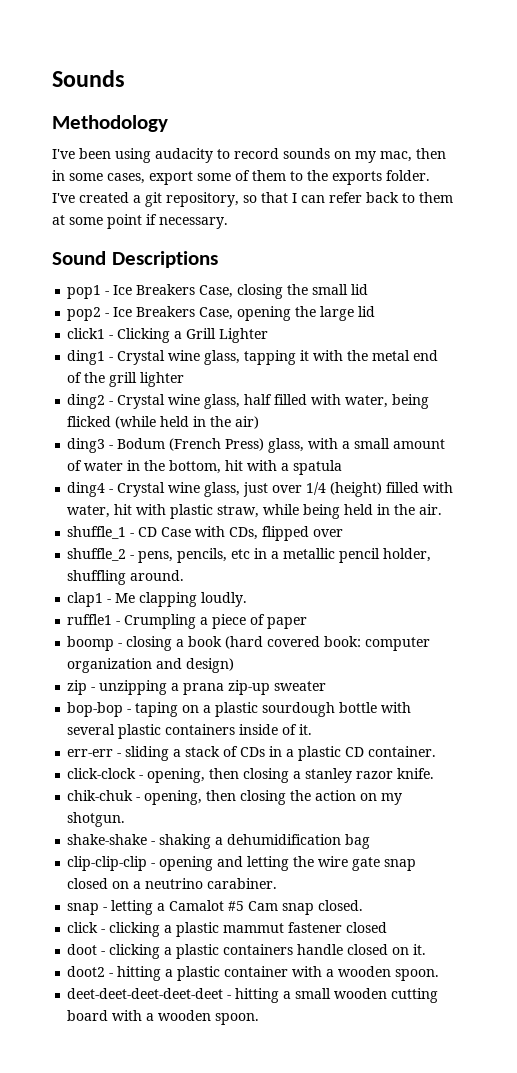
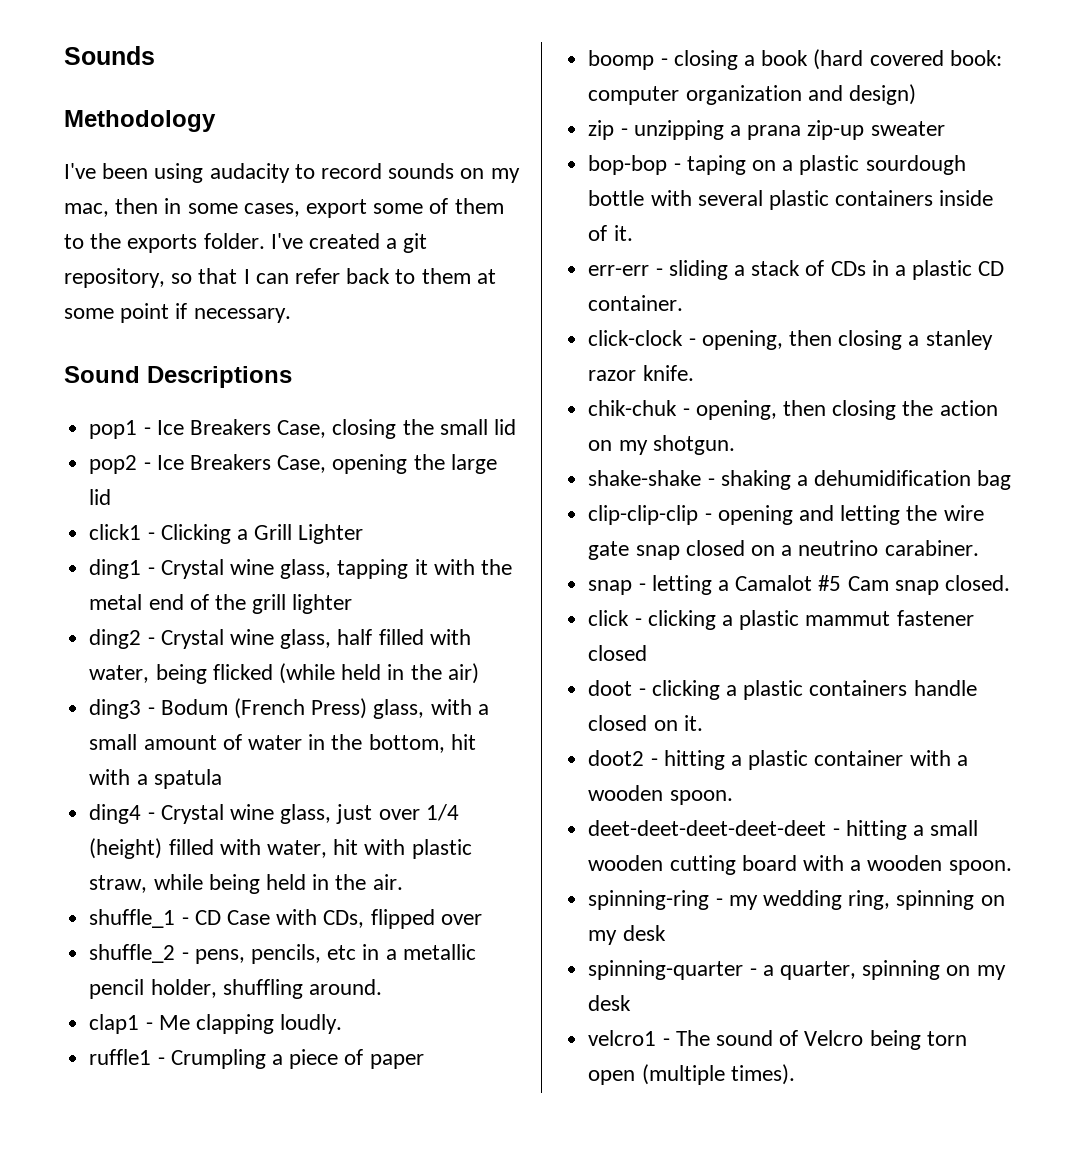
(260, 1019) none -> [588,890,1005,910] [588,925,666,945] [588,960,1006,980] [588,995,632,1011] [588,1030,967,1050] [588,1064,795,1085] // spinning-ring - my wedding ring, spinning on my desk // spinning-quarter - a quarter, spinning on my desk // velcro1 - The sound of Velcro being torn open (multiple times).

